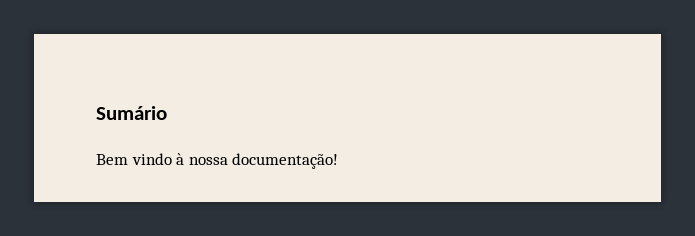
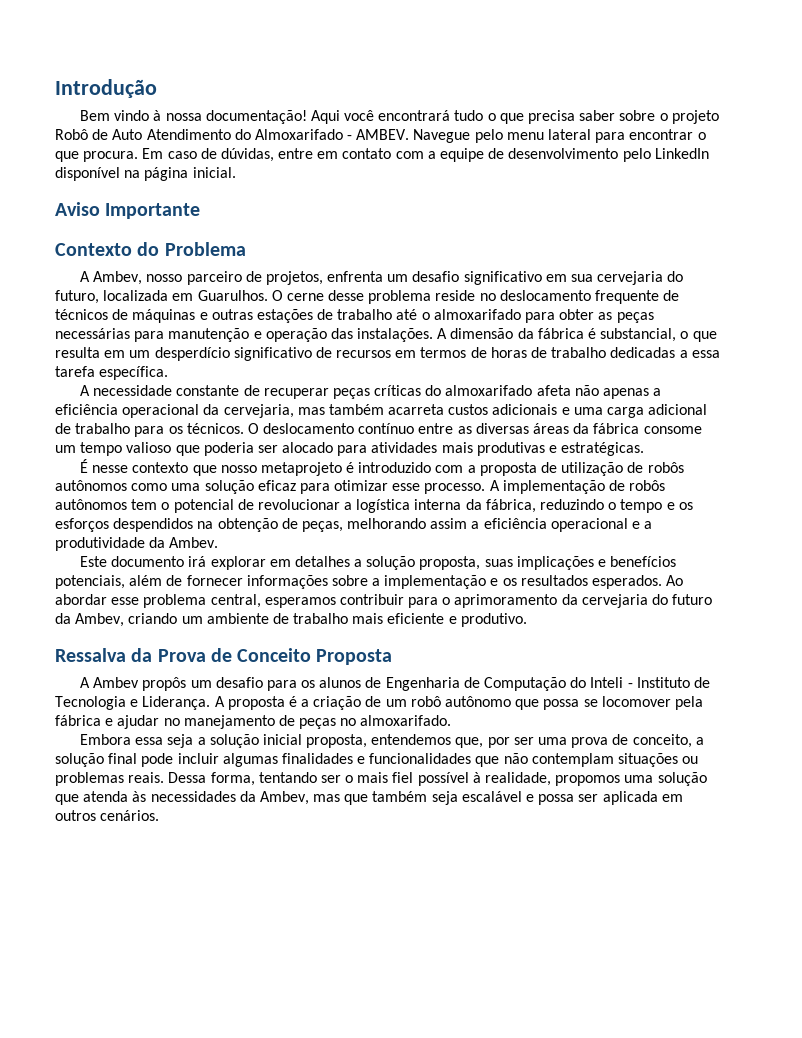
[96,106,167,120] Sumário -> [55,79,157,98] Introdução
(339, 161) none -> [310,110,719,124] [55,129,706,143] [55,148,709,162] [55,167,236,181] [55,202,201,219] [55,242,246,256] [79,271,684,285] [55,290,680,304] [55,309,654,323] [55,328,717,342] [55,347,720,361] [55,366,169,380] [79,385,662,399] [55,404,708,418] [55,423,702,437] [55,442,645,456] [79,459,684,476] [55,480,666,494] [55,499,693,513] [55,518,653,532] [55,537,219,551] [79,556,677,570] [55,575,684,589] [55,594,713,608] [55,613,527,627] [55,648,393,665] [79,677,710,691] [55,696,703,710] [55,715,452,729] [79,734,704,748] [55,753,699,767] [55,772,707,786] [55,791,683,805] [55,810,160,821] Aqui você encontrará tudo o que precisa saber sobre o projeto Robô de Auto Atendimento do Almoxarifado - AMBEV. Navegue pelo menu lateral para encontrar o que procura. Em caso de dúvidas, entre em contato com a equipe de desenvolvimento pelo LinkedIn disponível na página inicial. // Aviso Importante // Contexto do Problema // A Ambev, nosso parceiro de projetos, enfrenta um desafio significativo em sua cervejaria do futuro, localizada em Guarulhos. O cerne desse problema reside no deslocamento frequente de técnicos de máquinas e outras estações de trabalho até o almoxarifado para obter as peças necessárias para manutenção e operação das instalações. A dimensão da fábrica é substancial, o que resulta em um desperdício significativo de recursos em termos de horas de trabalho dedicadas a essa tarefa específica. // A necessidade constante de recuperar peças críticas do almoxarifado afeta não apenas a eficiência operacional da cervejaria, mas também acarreta custos adicionais e uma carga adicional de trabalho para os técnicos. O deslocamento contínuo entre as diversas áreas da fábrica consome um tempo valioso que poderia ser alocado para atividades mais produtivas e estratégicas. // É nesse contexto que nosso metaprojeto é introduzido com a proposta de utilização de robôs autônomos como uma solução eficaz para otimizar esse processo. A implementação de robôs autônomos tem o potencial de revolucionar a logística interna da fábrica, reduzindo o tempo e os esforços despendidos na obtenção de peças, melhorando assim a eficiência operacional e a produtividade da Ambev. // Este documento irá explorar em detalhes a solução proposta, suas implicações e benefícios potenciais, além de fornecer informações sobre a implementação e os resultados esperados. Ao abordar esse problema central, esperamos contribuir para o aprimoramento da cervejaria do futuro da Ambev, criando um ambiente de trabalho mais eficiente e produtivo. // Ressalva da Prova de Conceito Proposta // A Ambev propôs um desafio para os alunos de Engenharia de Computação do Inteli - Instituto de Tecnologia e Liderança. A proposta é a criação de um robô autônomo que possa se locomover pela fábrica e ajudar no manejamento de peças no almoxarifado. // Embora essa seja a solução inicial proposta, entendemos que, por ser uma prova de conceito, a solução final pode incluir algumas finalidades e funcionalidades que não contemplam situações ou problemas reais. Dessa forma, tentando ser o mais fiel possível à realidade, propomos uma solução que atenda às necessidades da Ambev, mas que também seja escalável e possa ser aplicada em outros cenários.

